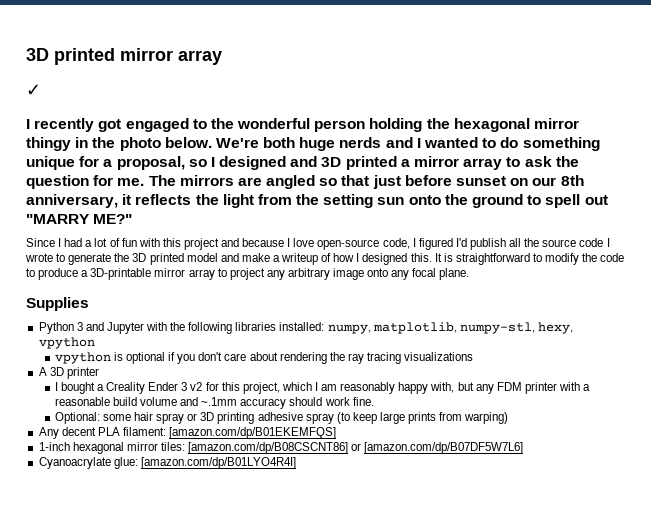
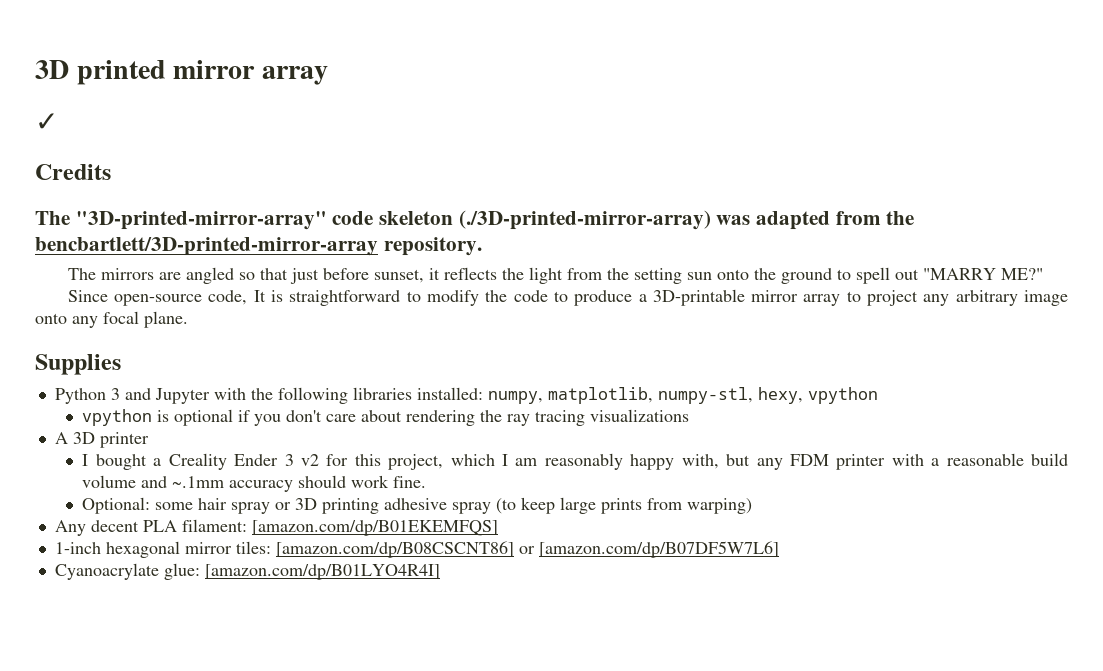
[26,118,580,132] [26,137,600,151] [26,156,579,170] [26,175,145,189] I recently got engaged to the wonderful person holding the hexagonal mirror thingy in the photo below. We're both huge nerds and I wanted to do something unique for a proposal, so I designed and 3D printed a mirror array to ask the question for me. -> [35,164,111,180] [35,210,915,230] [35,237,482,256] Credits // The "3D-printed-mirror-array" code skeleton (./3D-printed-mirror-array) was adapted from the bencbartlett/3D-printed-mirror-array repository. //
[456,175,584,186] [26,194,118,208] sunset on our 8th anniversary, -> [373,269,424,283] sunset,
[58,238,610,250] [25,253,432,265] I had a lot of fun with this project and because I love open-source code, I figured I'd publish all the source code I wrote to generate the 3D printed model and make a writeup of how I designed this. -> [114,290,248,306] open-source code,

